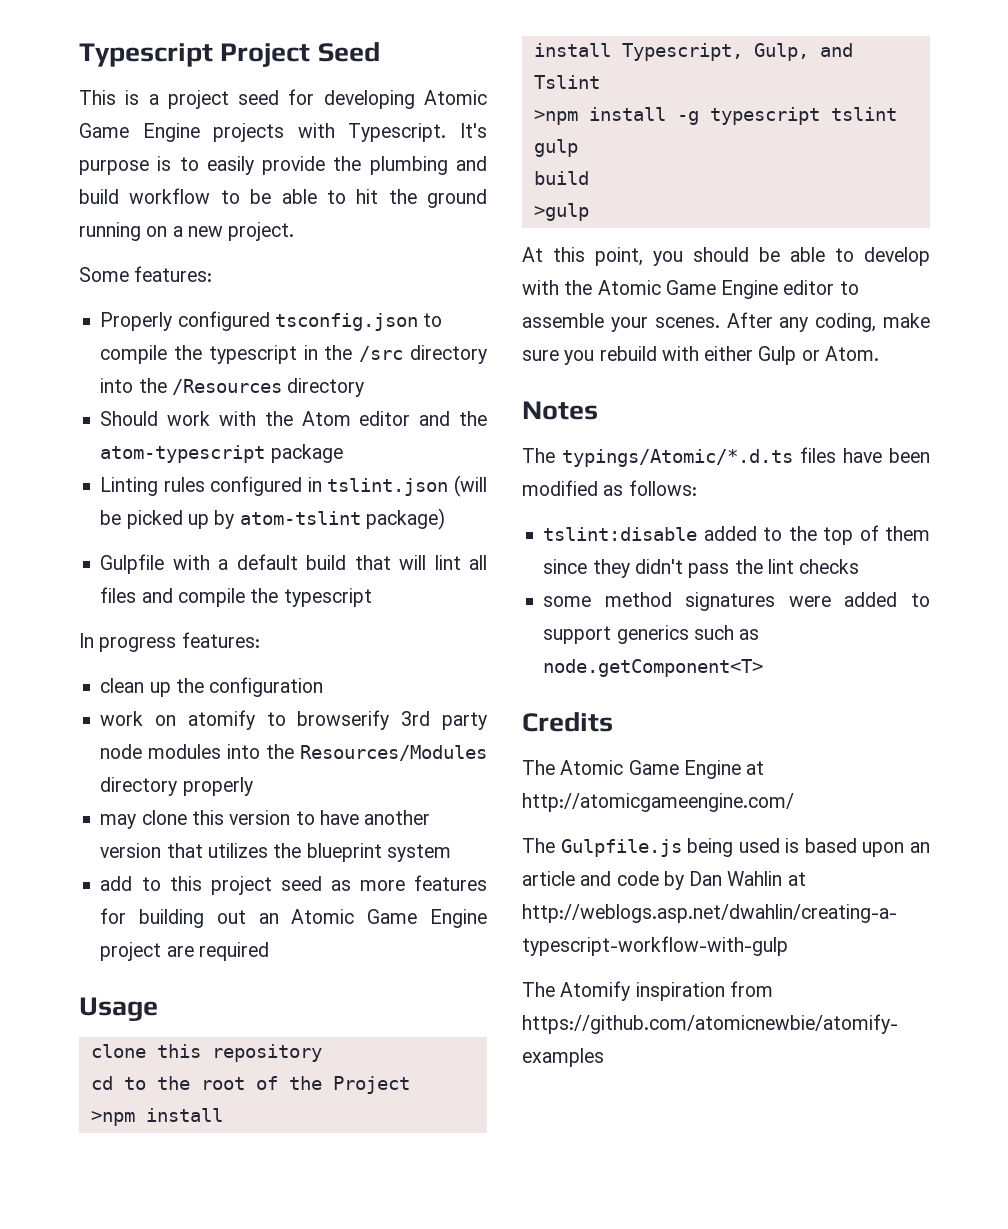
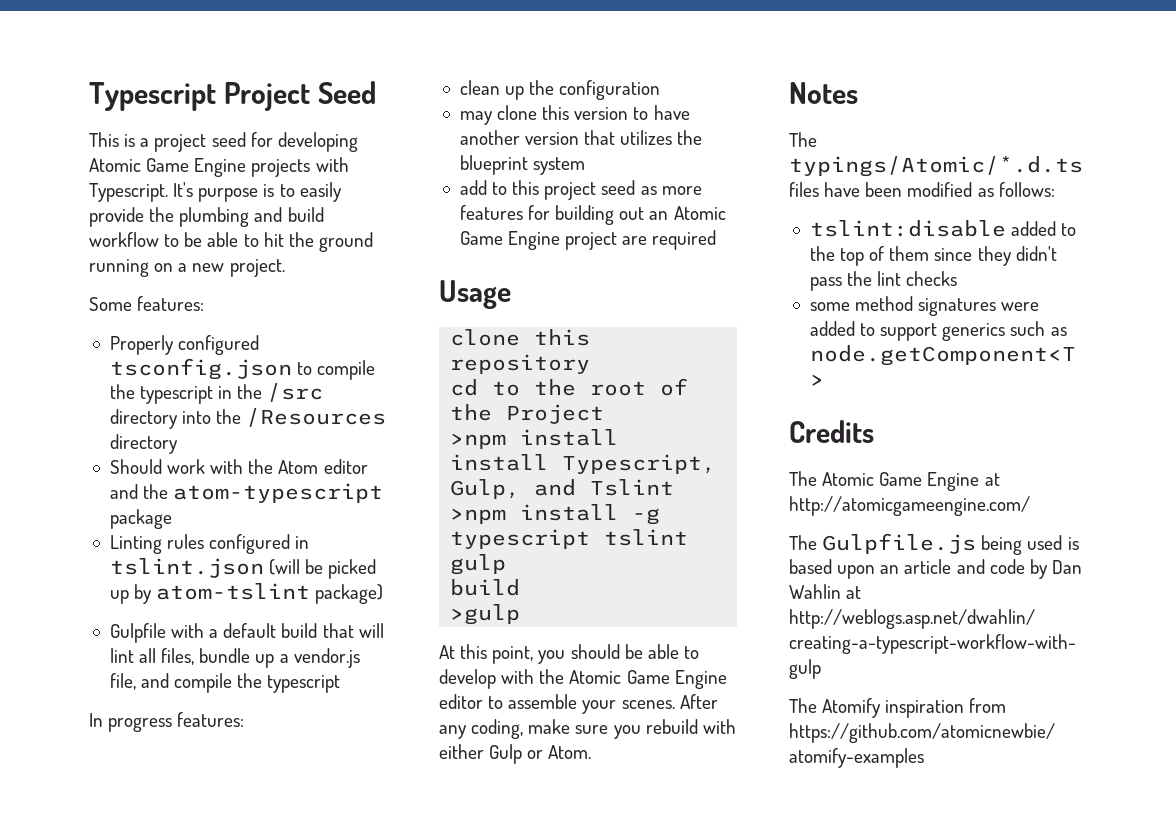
[100,587,137,603] files -> [161,648,360,668] [109,673,136,690] files, bundle up a vendor.js file,
[100,710,487,730] [100,744,487,761] [100,777,253,796] // work on atomify to browserify 3rd party node modules into the Resources/Modules directory properly -> (661, 90) none

